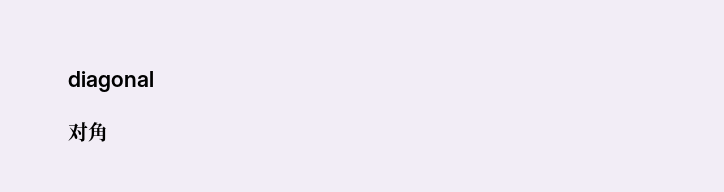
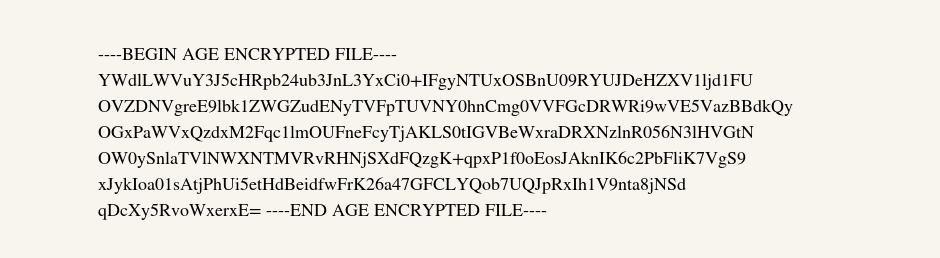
[68,71,154,92] [68,122,108,142] diagonal // 对角 -> [98,48,397,60] [98,73,753,90] [98,99,793,116] [98,125,754,142] [98,151,746,168] [98,177,686,194] [98,203,547,220] ----BEGIN AGE ENCRYPTED FILE---- YWdlLWVuY3J5cHRpb24ub3JnL3YxCi0+IFgyNTUxOSBnU09RYUJDeHZXV1ljd1FU OVZDNVgreE9lbk1ZWGZudENyTVFpTUVNY0hnCmg0VVFGcDRWRi9wVE5VazBBdkQy OGxPaWVxQzdxM2Fqc1lmOUFneFcyTjAKLS0tIGVBeWxraDRXNzlnR056N3lHVGtN OW0ySnlaTVlNWXNTMVRvRHNjSXdFQzgK+qpxP1f0oEosJAknIK6c2PbFliK7VgS9 xJykIoa01sAtjPhUi5etHdBeidfwFrK26a47GFCLYQob7UQJpRxIh1V9nta8jNSd qDcXy5RvoWxerxE= ----END AGE ENCRYPTED FILE----

